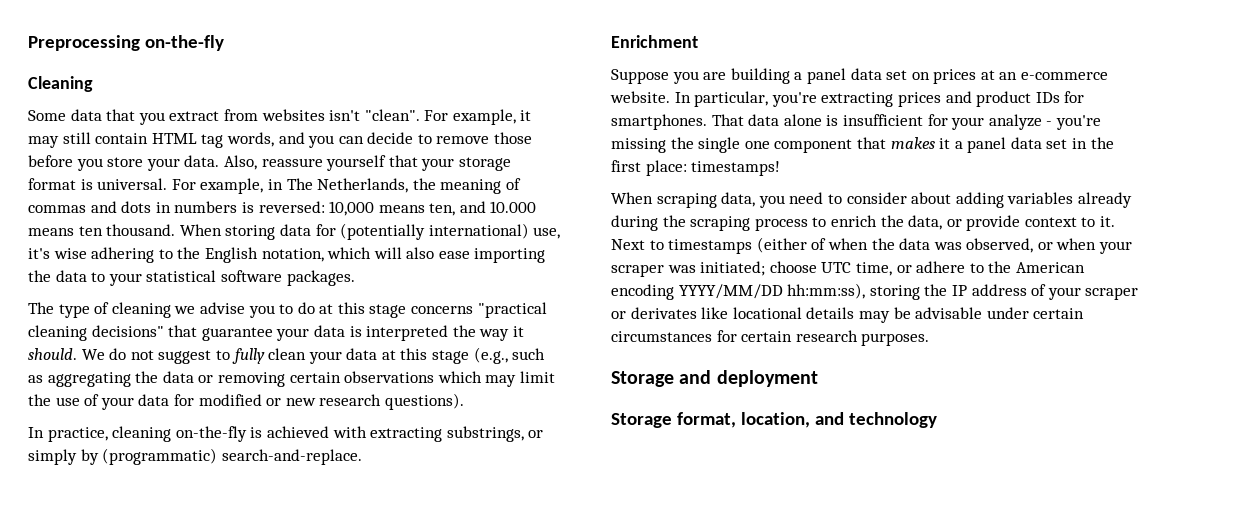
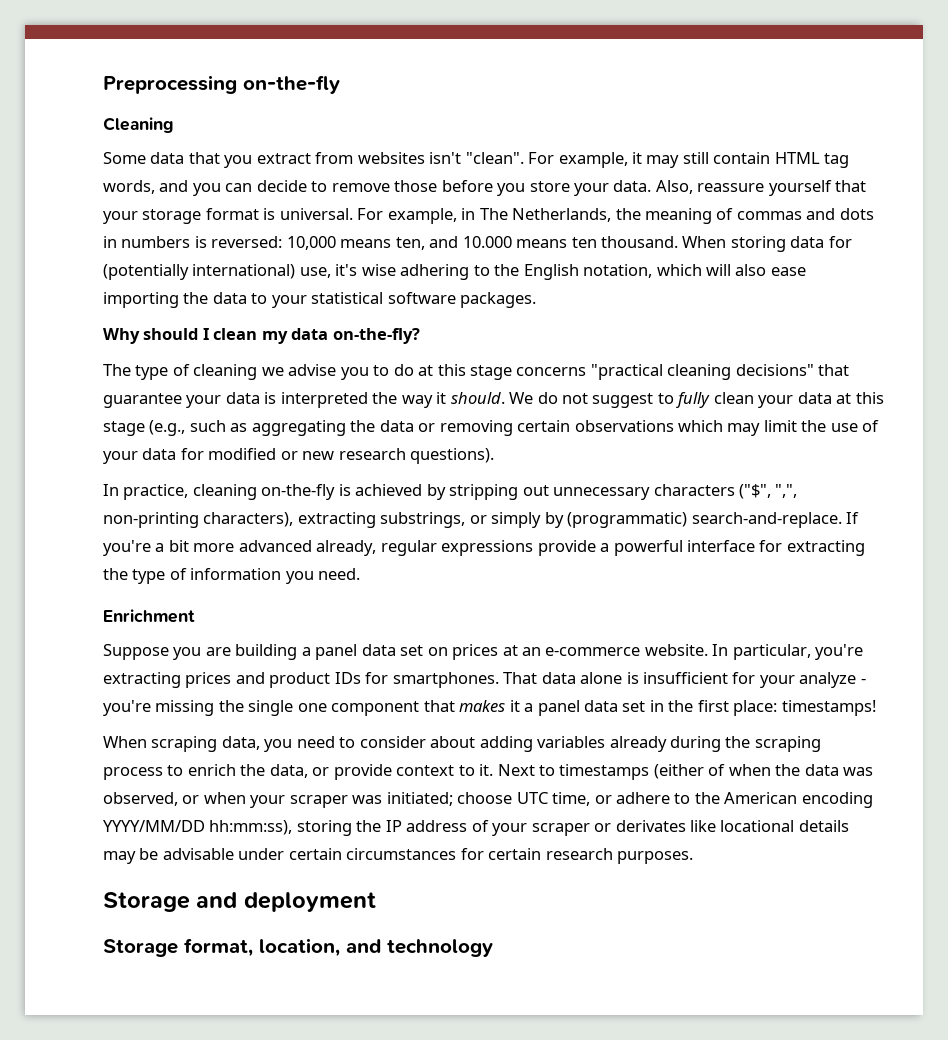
(355, 278) none -> [103,328,420,344] // Why should I clean my data on-the-fly?
[332,426,367,438] with -> [426,484,798,500] [103,512,294,528] by stripping out unnecessary characters ("$", ",", non-printing characters),
(362, 457) none -> [846,512,860,524] [103,540,865,556] [103,568,361,584] If you're a bit more advanced already, regular expressions provide a powerful interface for extracting the type of information you need.

